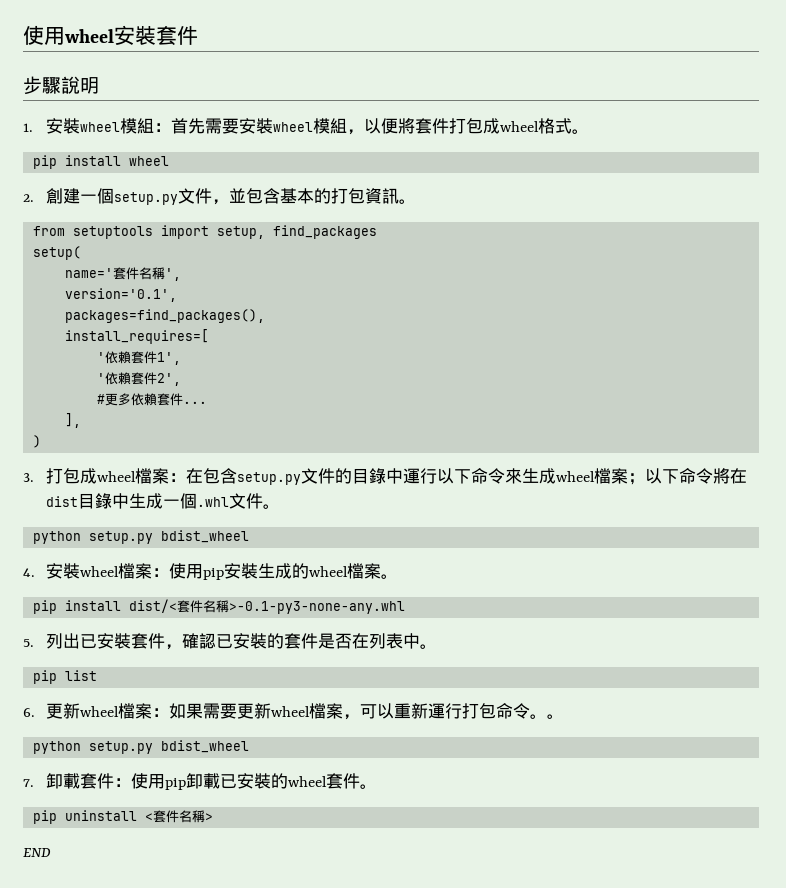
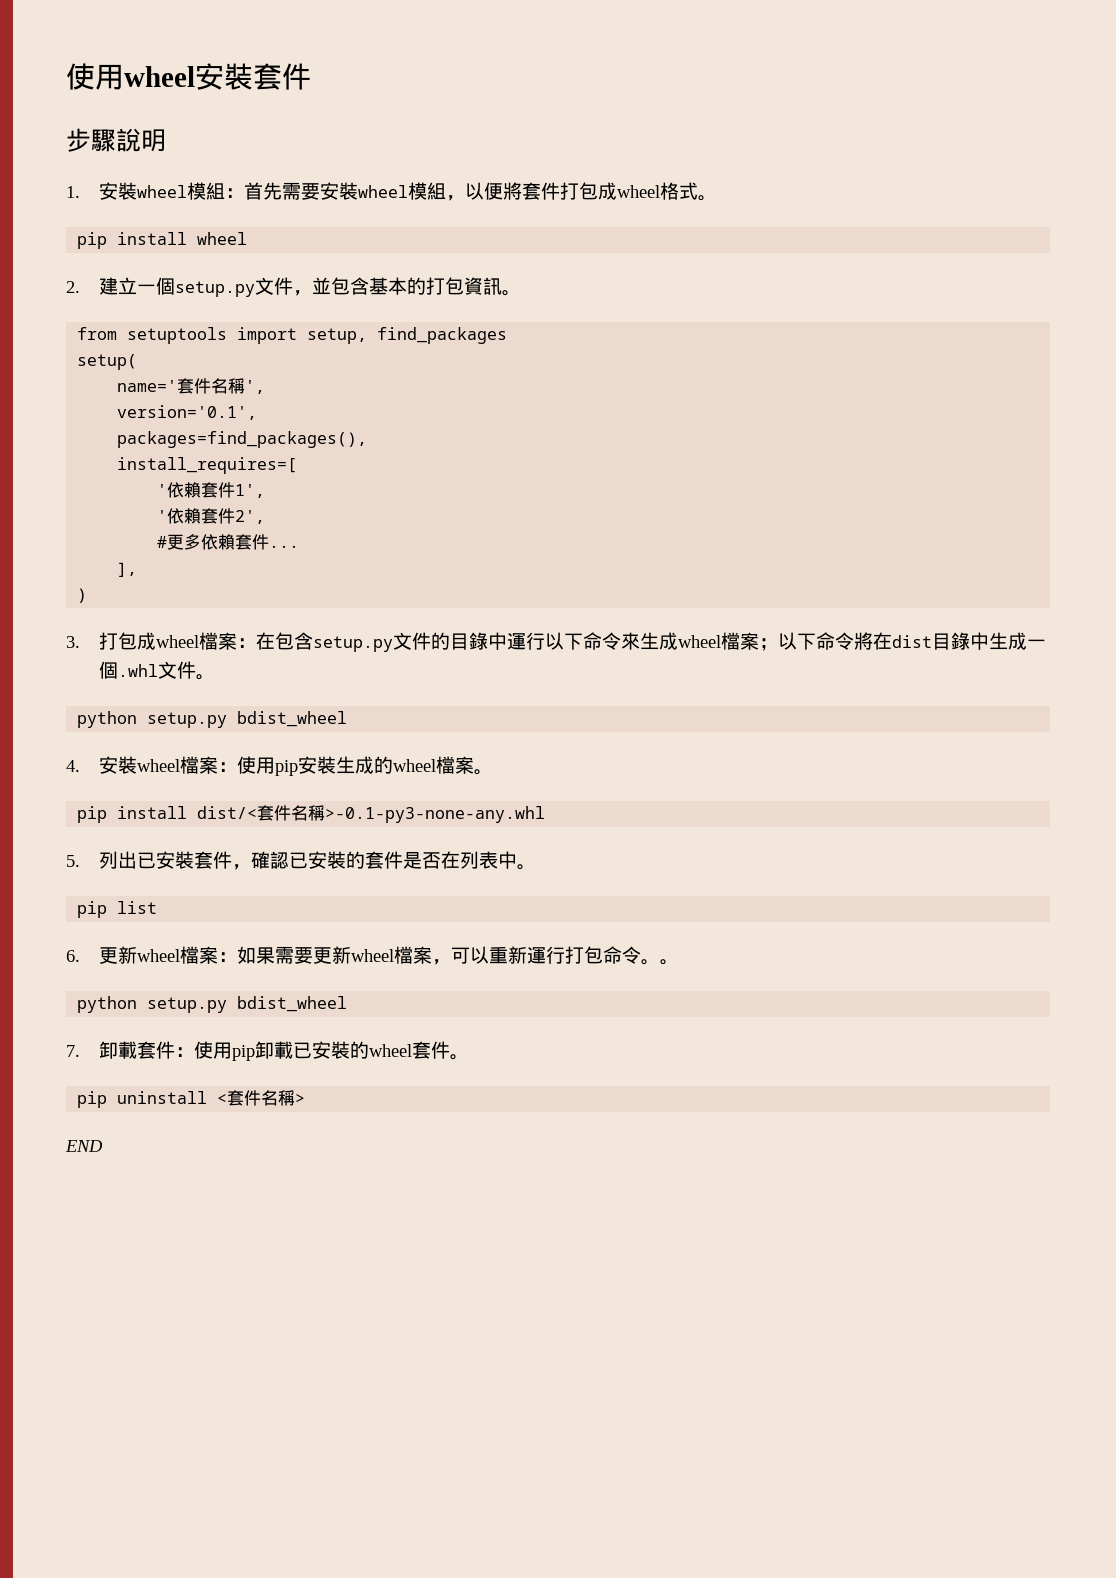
[46,188,81,204] 創建 -> [98,277,137,295] 建立

